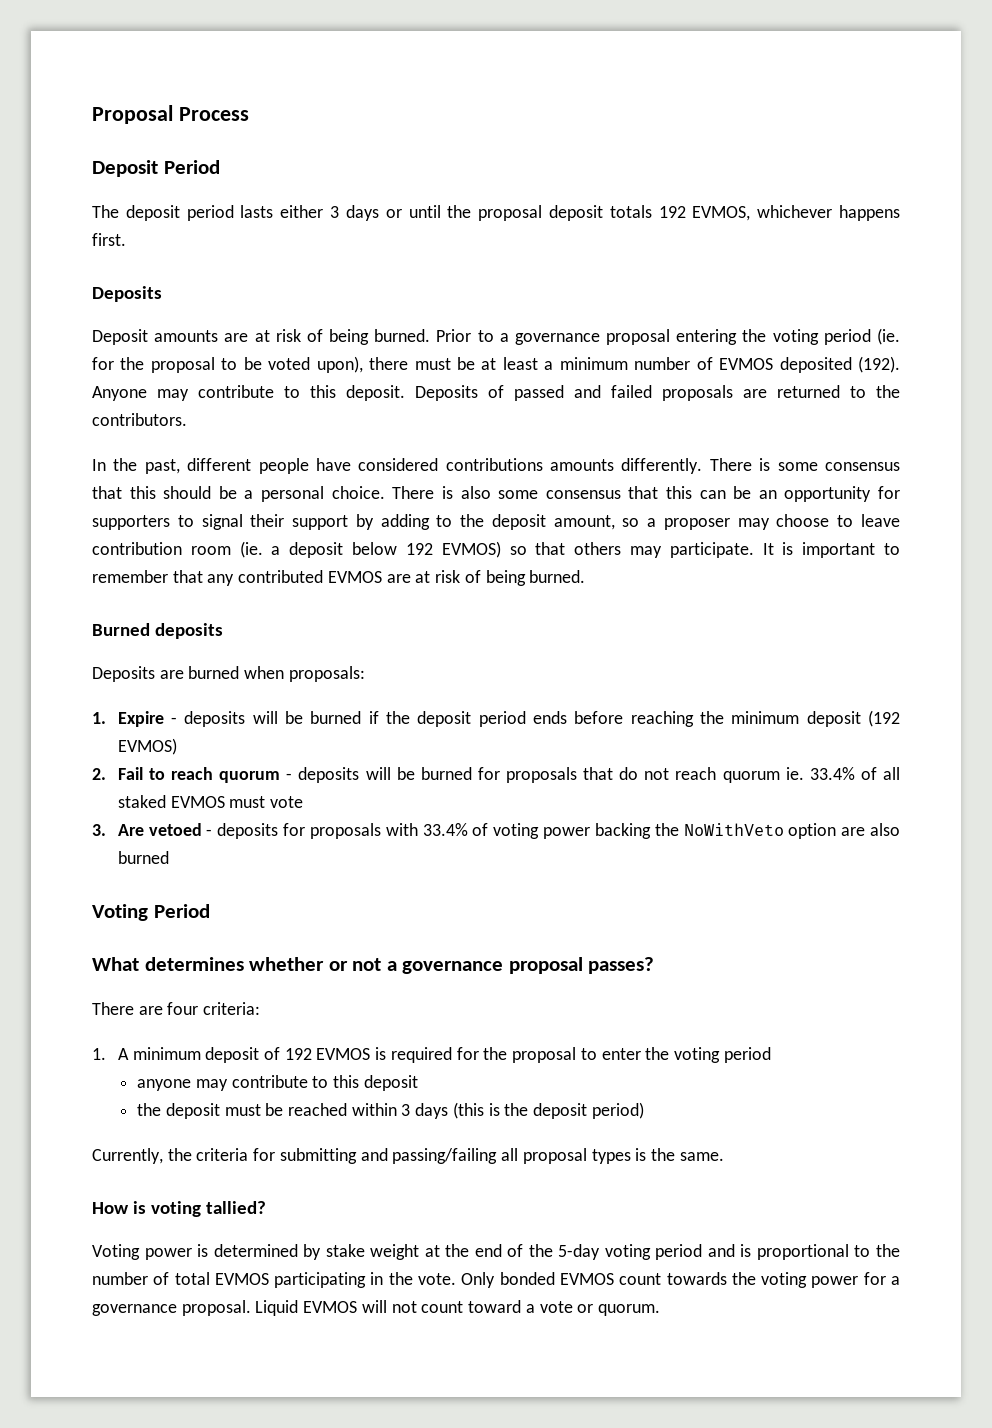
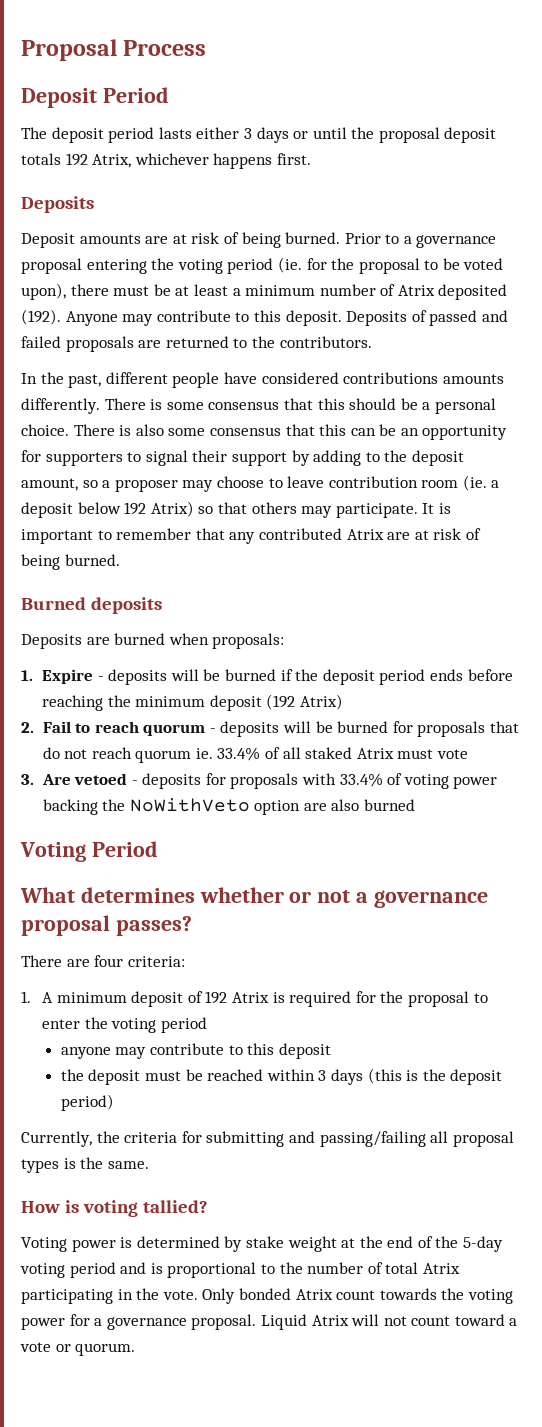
[692,206,751,221] EVMOS, -> [92,154,132,168] Atrix,
[719,358,774,370] EVMOS -> [397,285,435,296] Atrix
[441,541,501,558] EVMOS) -> [150,501,194,517] Atrix)
[327,571,382,583] EVMOS -> [346,529,384,540] Atrix
[117,738,177,755] EVMOS) -> [300,694,344,710] Atrix)
[170,796,225,808] EVMOS -> [356,748,394,759] Atrix
[316,1048,371,1060] EVMOS -> [232,992,270,1003] Atrix
[214,1273,269,1285] EVMOS -> [422,1263,460,1274] Atrix
[559,1273,614,1285] EVMOS -> [295,1289,333,1300] Atrix
[303,1301,358,1313] EVMOS -> [311,1315,349,1326] Atrix

